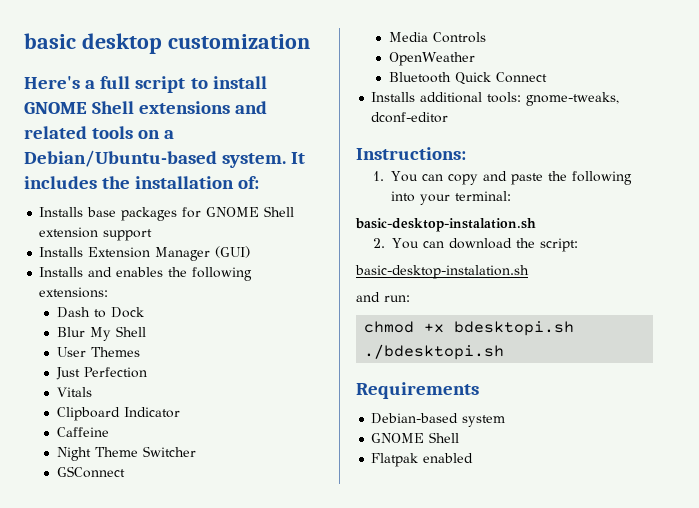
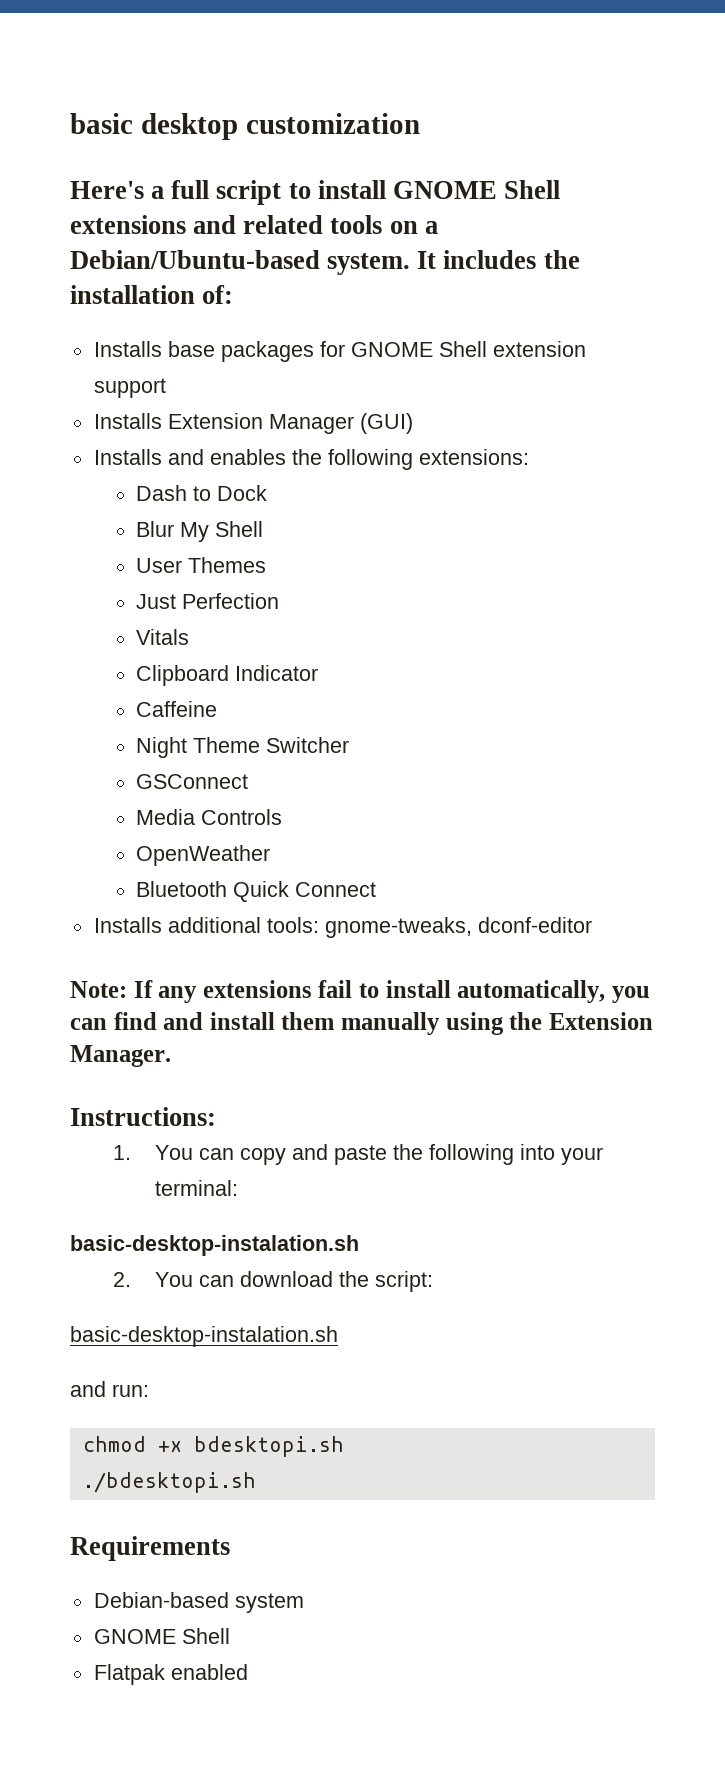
(449, 117) none -> [70,980,650,1003] [70,1012,653,1035] [70,1045,171,1067] // Note: If any extensions fail to install automatically, you can find and install them manually using the Extension Manager.

